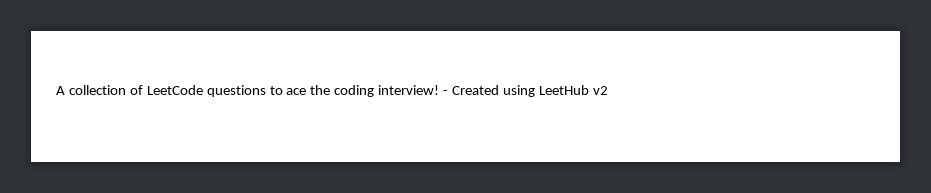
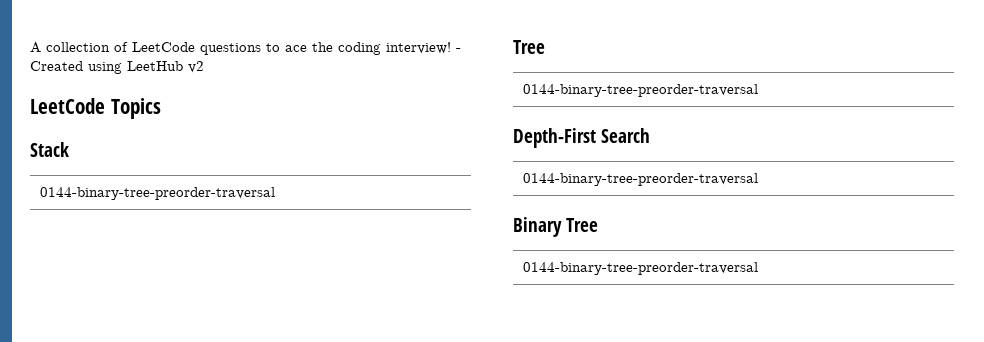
(608, 90) none -> [30,98,161,119] [30,142,69,157] [39,187,275,200] [513,40,545,54] [522,84,758,97] [513,128,650,148] [522,173,758,186] [513,217,598,237] [522,262,758,275] // LeetCode Topics // Stack // 0144-binary-tree-preorder-traversal // Tree // 0144-binary-tree-preorder-traversal // Depth-First Search // 0144-binary-tree-preorder-traversal // Binary Tree // 0144-binary-tree-preorder-traversal

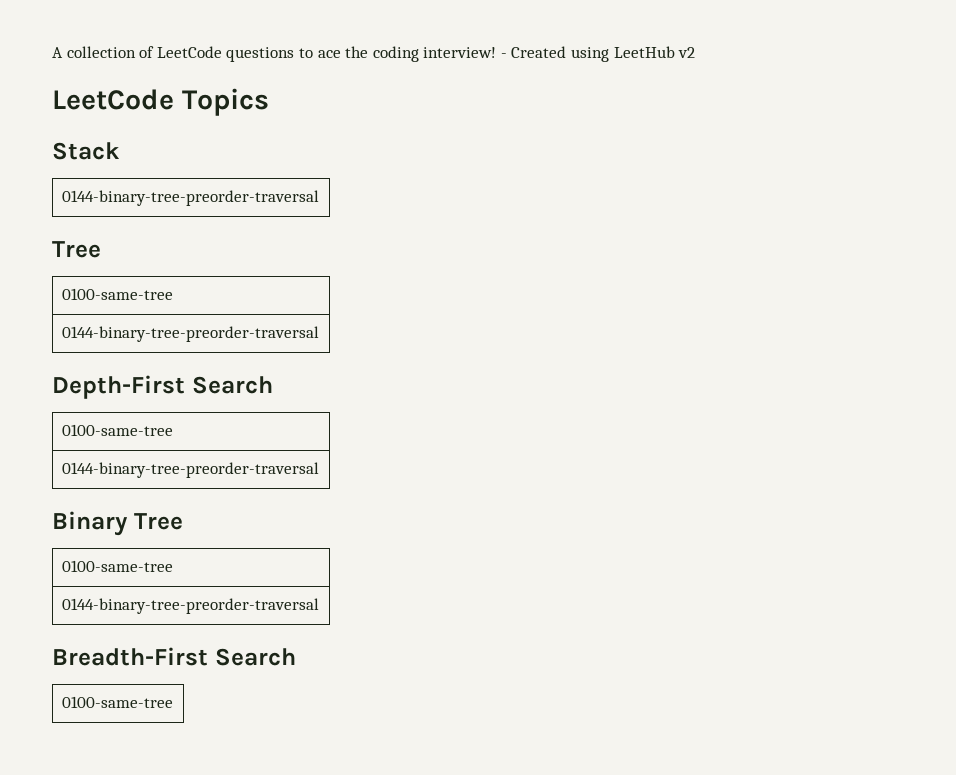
(545, 47) none -> [61,288,173,300] // 0100-same-tree
(650, 135) none -> [61,424,173,436] // 0100-same-tree
[522,262,758,275] // 0144-binary-tree-preorder-traversal -> [61,560,173,572] [61,598,319,614] [52,647,296,666] [61,696,173,708] // 0100-same-tree // 0144-binary-tree-preorder-traversal // Breadth-First Search // 0100-same-tree

